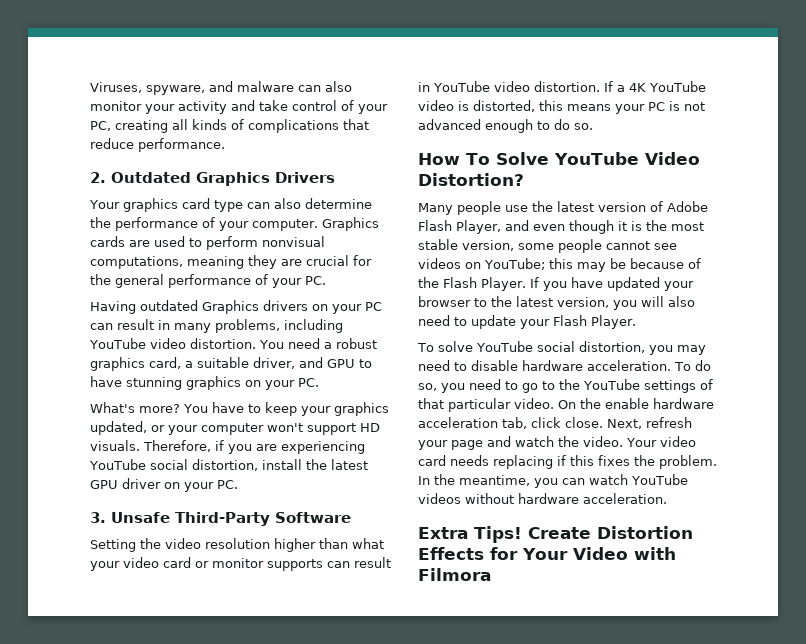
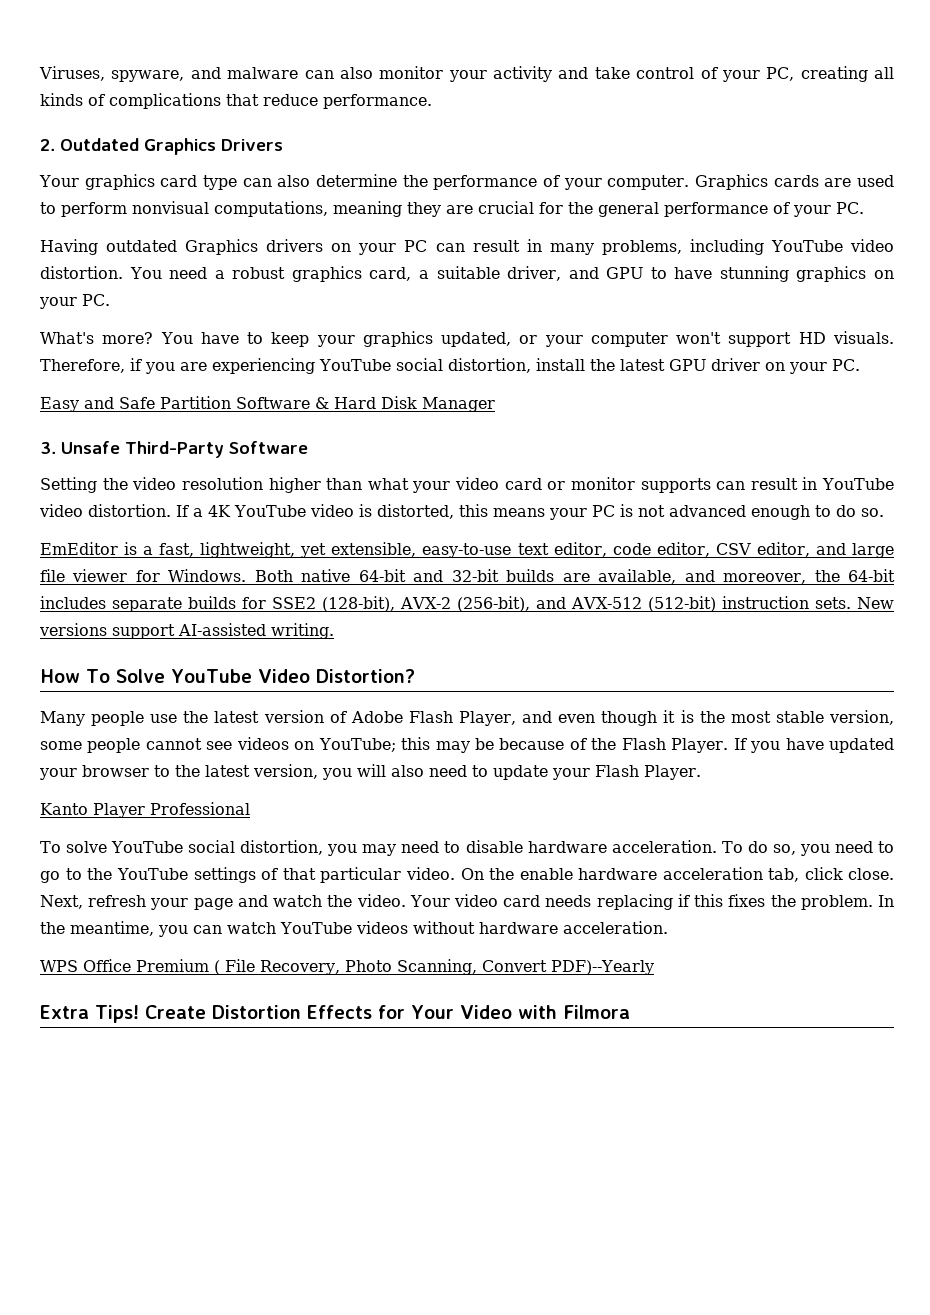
(238, 484) none -> [40,396,495,412] // Easy and Safe Partition Software & Hard Disk Manager
(593, 126) none -> [40,542,895,558] [40,569,896,584] [40,596,894,612] [39,623,334,639] // EmEditor is a fast, lightweight, yet extensible, easy-to-use text editor, code editor, CSV editor, and large file viewer for Windows. Both native 64-bit and 32-bit builds are available, and moreover, the 64-bit includes separate builds for SSE2 (128-bit), AVX-2 (256-bit), and AVX-512 (512-bit) instruction sets. New versions support AI-assisted writing.
(636, 322) none -> [40,802,250,818] // Kanto Player Professional
(667, 498) none -> [40,959,654,975] // WPS Office Premium ( File Recovery, Photo Scanning, Convert PDF)--Yearly

